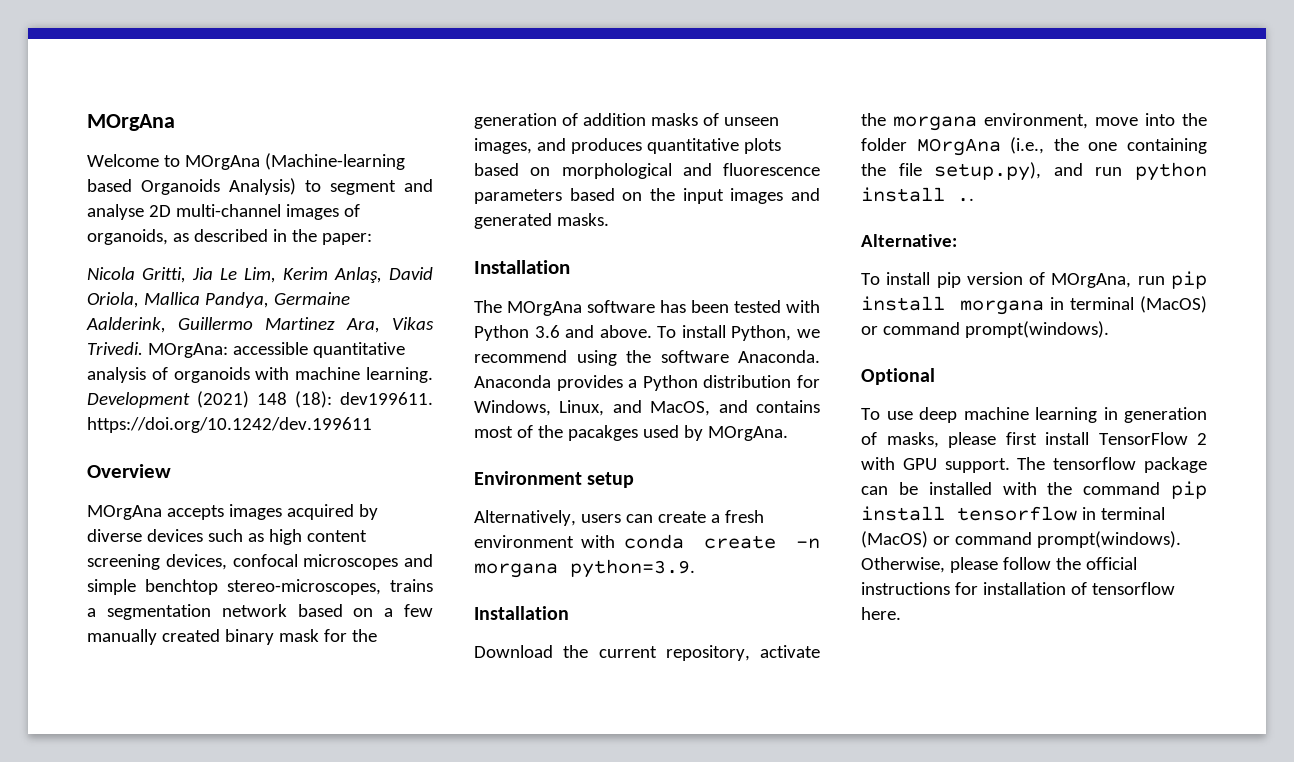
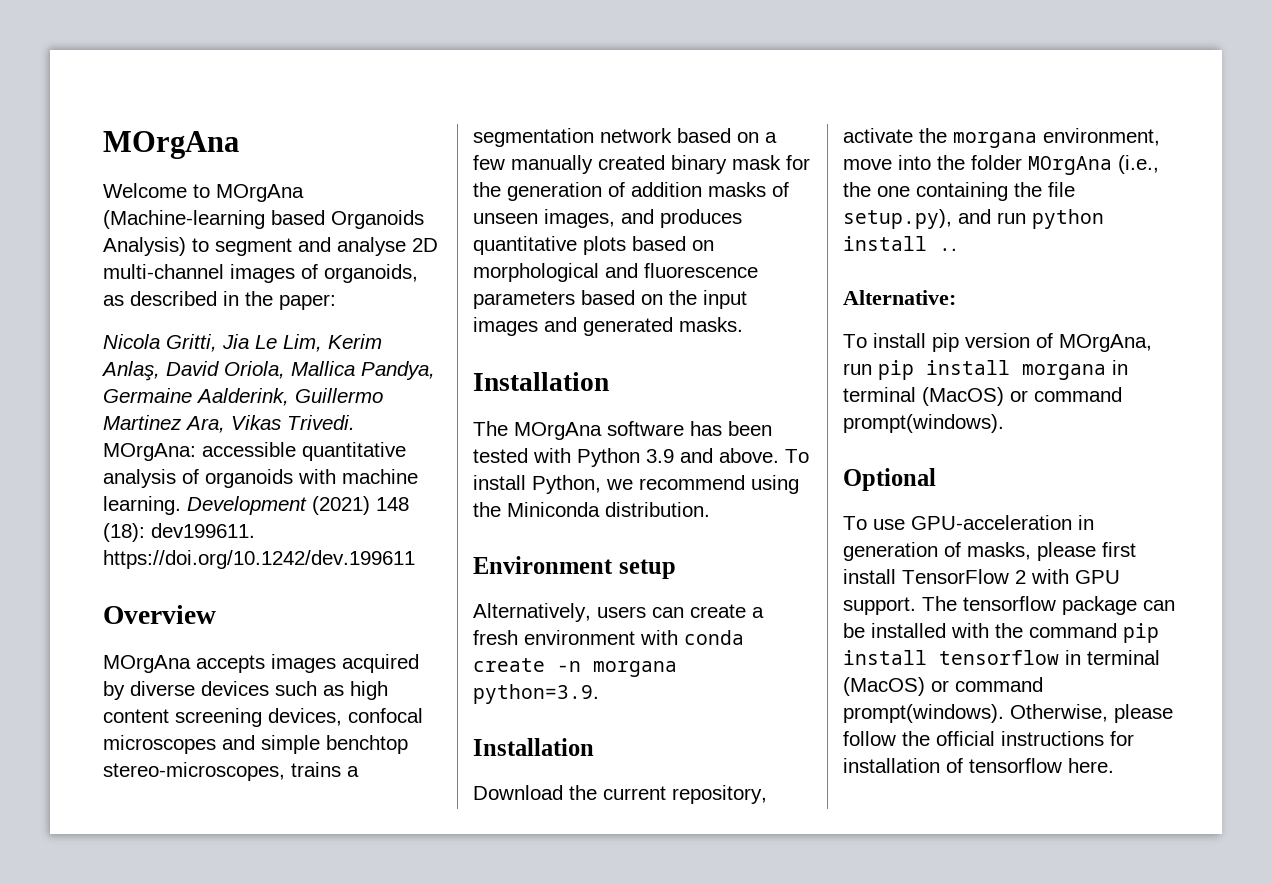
[534,325,560,338] 3.6 -> [646,449,674,463] 3.9
[660,350,820,363] [474,375,820,391] [474,400,820,416] [474,425,788,441] software Anaconda. Anaconda provides a Python distribution for Windows, Linux, and MacOS, and contains most of the pacakges used by MOrgAna. -> [507,502,710,517] Miniconda distribution.
[919,407,1097,423] deep machine learning -> [911,515,1072,530] GPU-acceleration

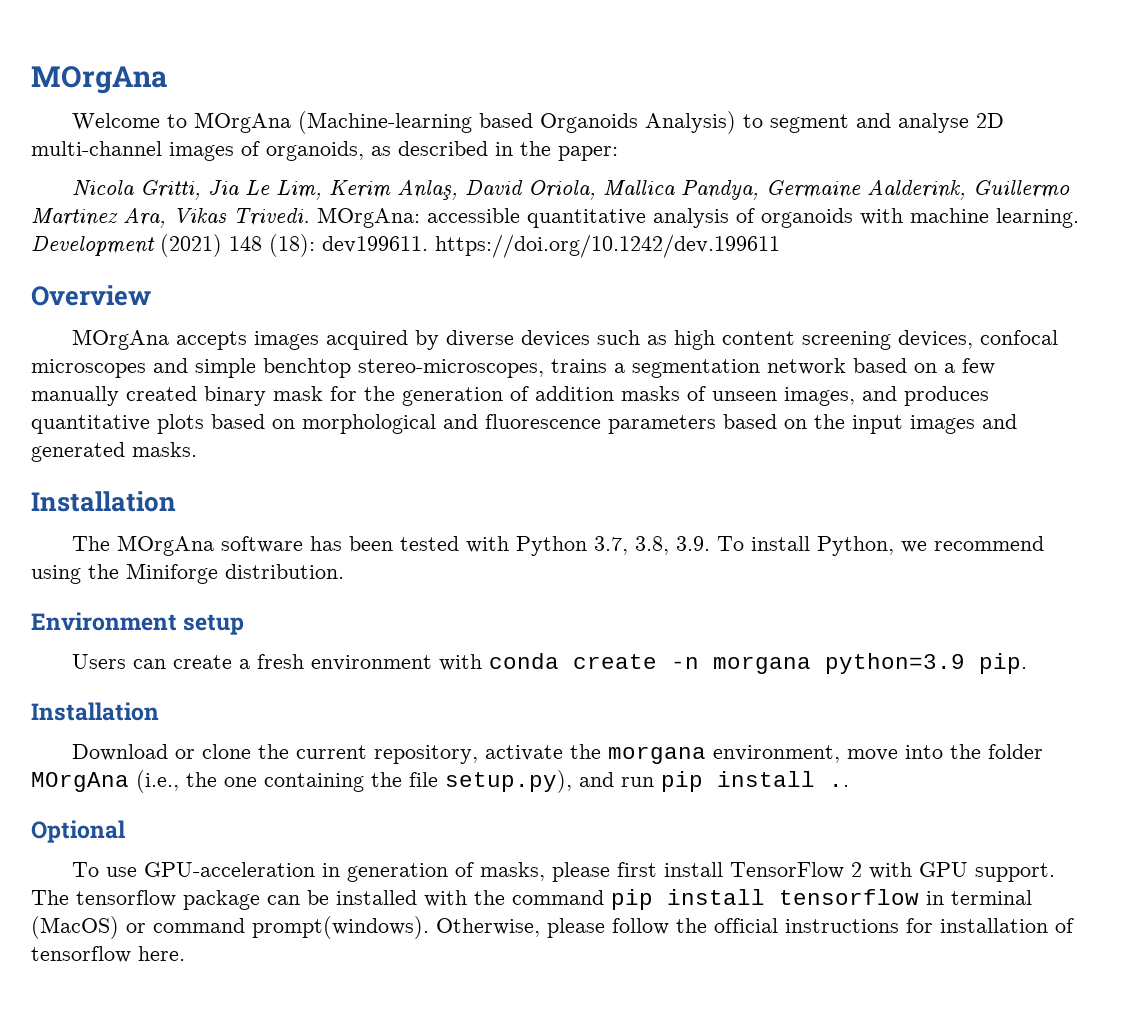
[646,448,779,463] 3.9 and above. -> [593,536,710,555] 3.7, 3.8, 3.9.
[507,502,600,517] Miniconda -> [126,563,218,584] Miniforge
[473,603,646,622] Alternatively, users -> [71,654,126,669] Users
[473,684,599,704] python=3.9. -> [824,653,1027,674] python=3.9 pip.
(563, 792) none -> [174,744,251,759] or clone
[1032,209,1104,229] python -> [661,771,703,792] pip
[843,290,956,305] [843,333,1152,352] [843,360,1128,380] [843,387,1122,406] [843,414,1004,433] // Alternative: // To install pip version of MOrgAna, run pip install morgana in terminal (MacOS) or command prompt(windows). -> (849, 785) none

